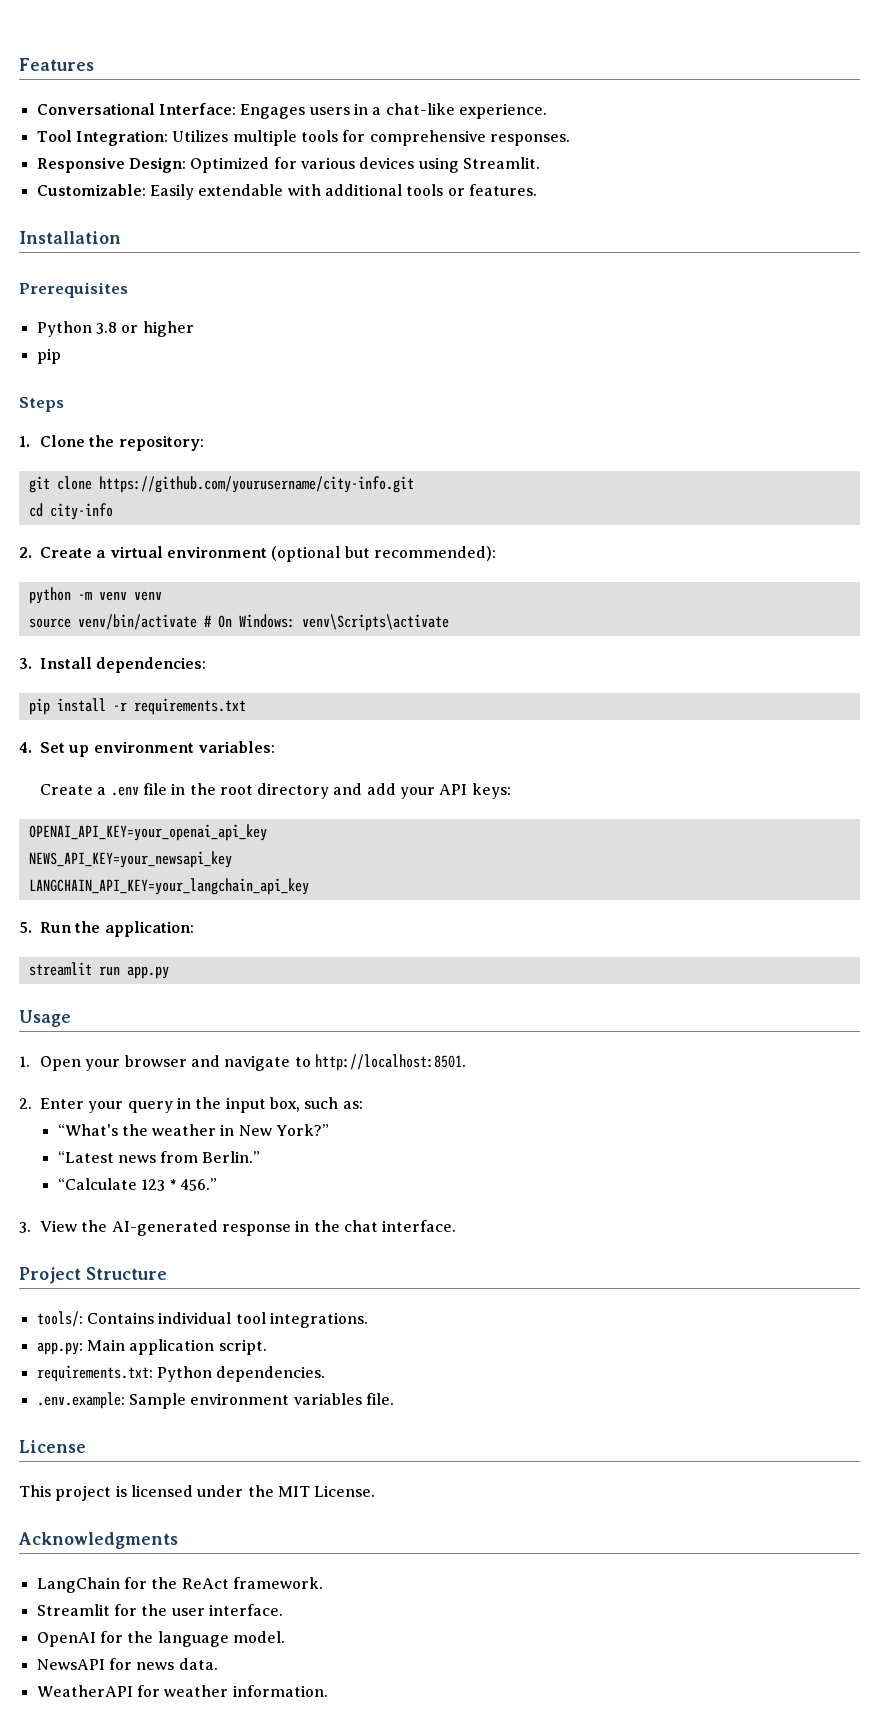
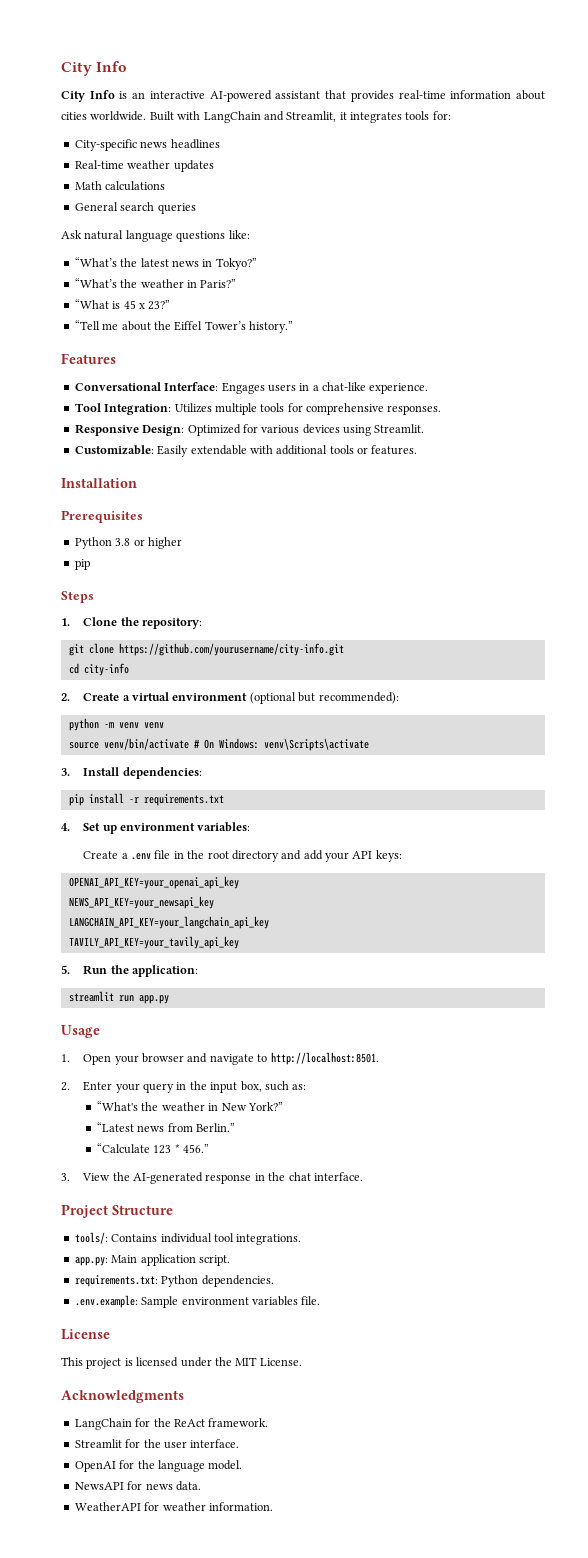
(19, 64) none -> [61,61,128,76] [61,90,546,102] [61,111,451,123] [74,139,220,151] [74,160,214,172] [74,181,166,191] [74,202,196,214] [61,230,250,242] [74,257,257,270] [74,278,237,288] [74,299,171,310] [74,320,293,333] City Info // City Info is an interactive AI-powered assistant that provides real-time information about cities worldwide. Built with LangChain and Streamlit, it integrates tools for: // City-specific news headlines // Real-time weather updates // Math calculations // General search queries // Ask natural language questions like: // “What’s the latest news in Tokyo?” // “What’s the weather in Paris?” // “What is 45 x 23?” // “Tell me about the Eiffel Tower’s history.” //
(309, 886) none -> [68,936,239,949] // TAVILY_API_KEY=your_tavily_api_key

